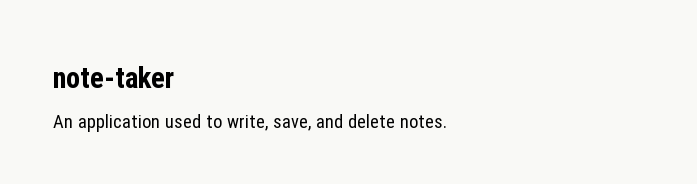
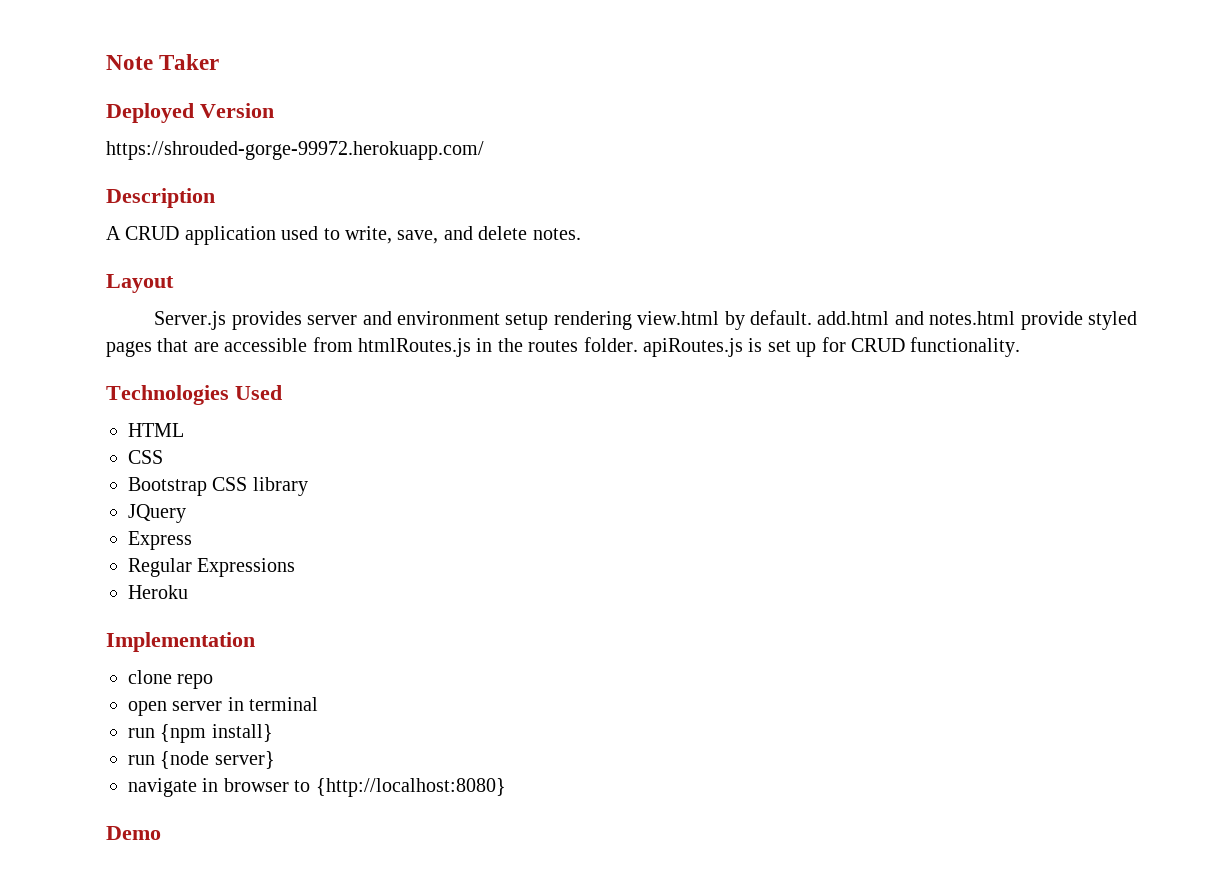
[53,66,174,88] [53,115,73,128] note-taker // An -> [106,54,220,70] [106,103,274,123] [106,141,484,160] [106,188,215,208] [106,226,180,240] Note Taker // Deployed Version // https://shrouded-gorge-99972.herokuapp.com/ // Description // A CRUD
(447, 121) none -> [106,274,174,293] [154,310,1137,330] [106,337,1021,357] [106,385,282,405] [128,423,184,437] [128,450,163,464] [128,477,308,496] [128,504,186,523] [128,531,192,550] [128,558,296,577] [128,585,188,599] [106,632,255,652] [128,670,214,689] [128,697,319,716] [128,724,273,743] [128,751,275,769] [128,778,506,797] [106,826,161,840] // Layout // Server.js provides server and environment setup rendering view.html by default. add.html and notes.html provide styled pages that are accessible from htmlRoutes.js in the routes folder. apiRoutes.js is set up for CRUD functionality. // Technologies Used // HTML // CSS // Bootstrap CSS library // JQuery // Express // Regular Expressions // Heroku // Implementation // clone repo // open server in terminal // run {npm install} // run {node server} // navigate in browser to {http://localhost:8080} // Demo

